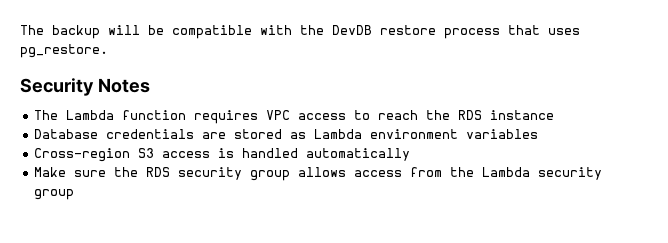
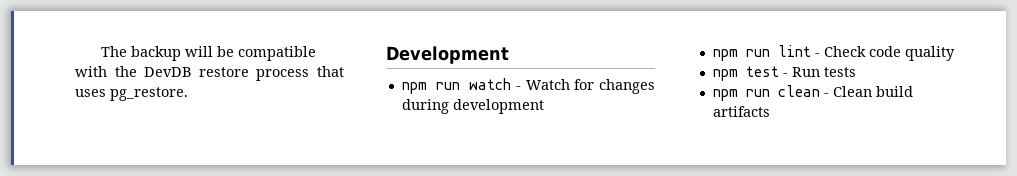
[20,78,150,96] [34,110,555,124] [34,129,539,139] [34,148,411,162] [34,167,603,181] [34,189,75,200] Security Notes // The Lambda function requires VPC access to reach the RDS instance // Database credentials are stored as Lambda environment variables // Cross-region S3 access is handled automatically // Make sure the RDS security group allows access from the Lambda security group -> [386,46,509,64] [401,78,655,94] [401,99,544,114] [712,45,955,61] [712,66,856,81] [712,85,913,101] [712,106,770,117] Development // npm run watch - Watch for changes during development // npm run lint - Check code quality // npm test - Run tests // npm run clean - Clean build artifacts

